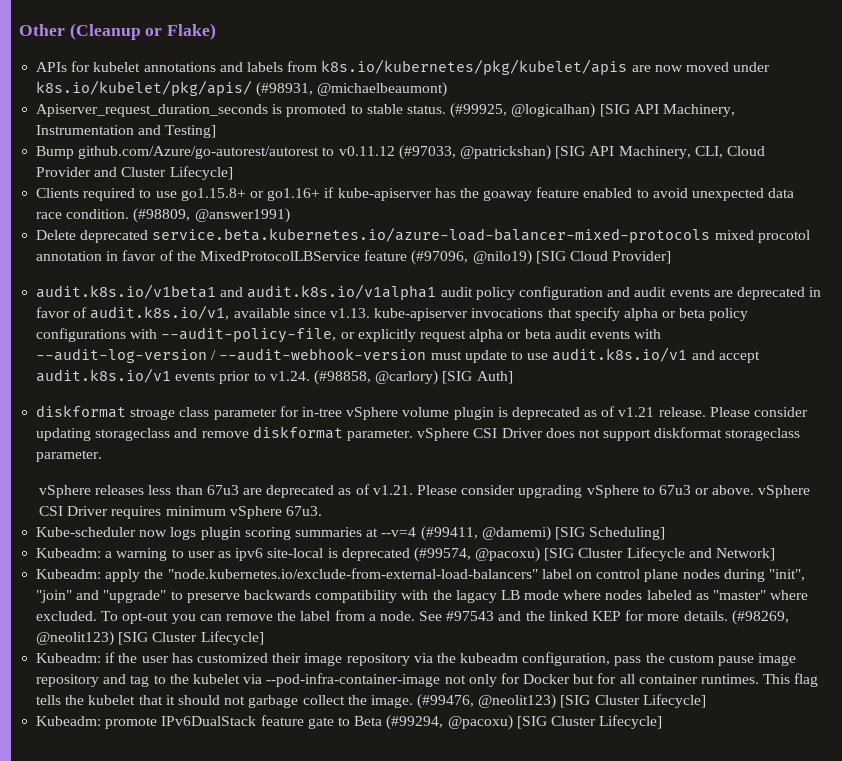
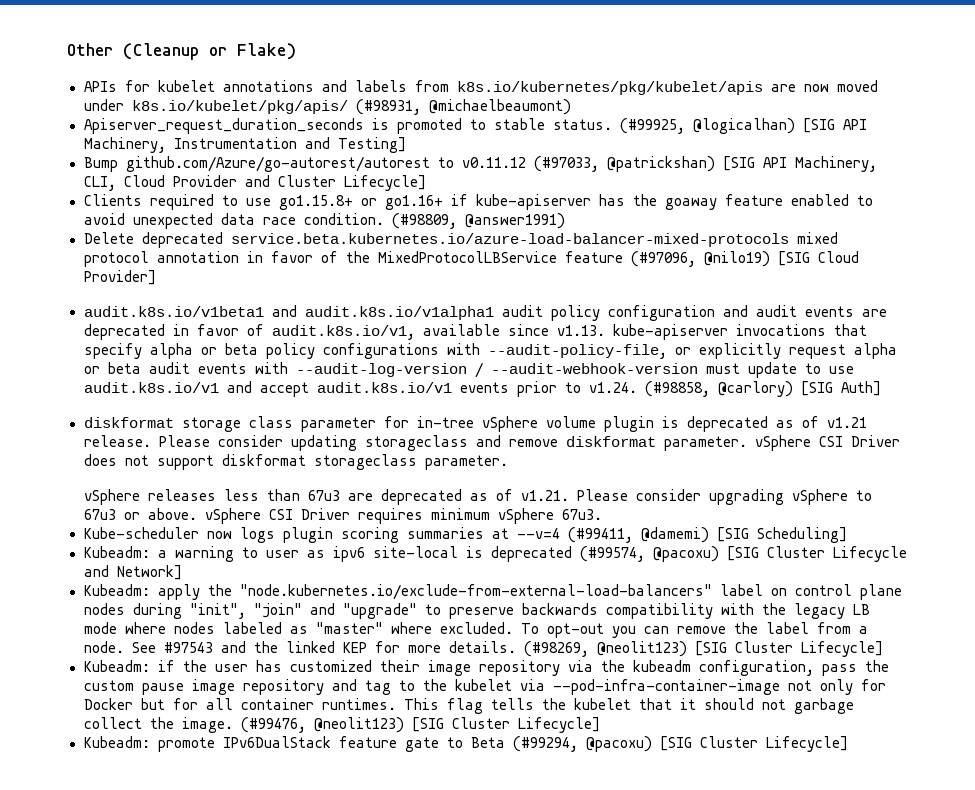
[757,230,810,243] procotol -> [83,251,149,267] protocol
[130,408,176,420] stroage -> [181,417,241,432] storage
[455,590,497,603] lagacy -> [793,603,845,619] legacy

